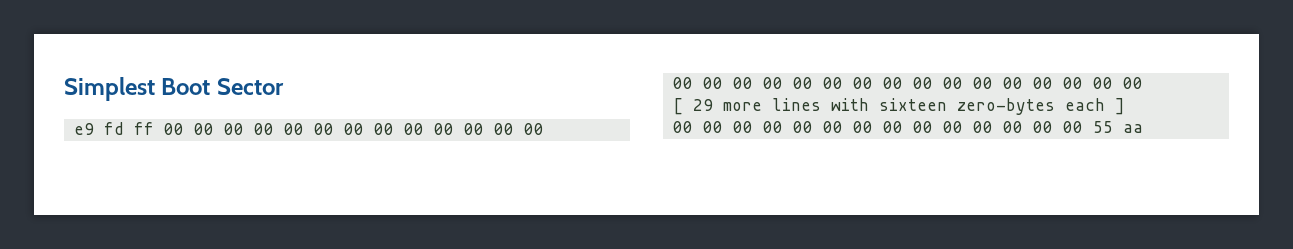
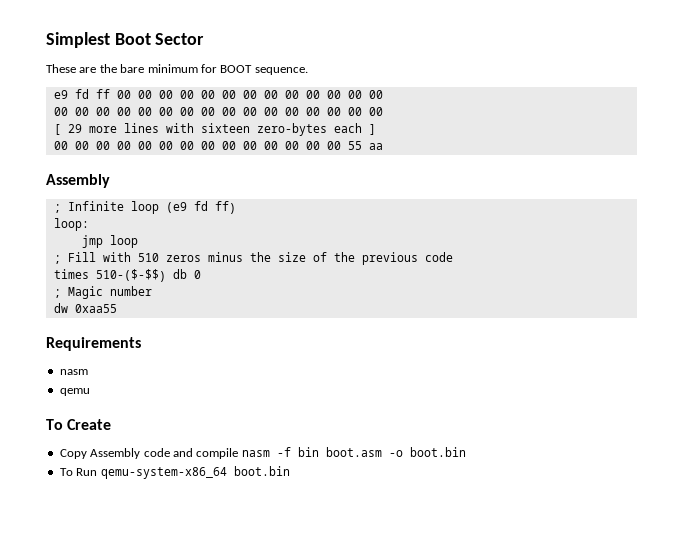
(284, 86) none -> [46,64,308,75] // These are the bare minimum for BOOT sequence.
(1144, 128) none -> [46,174,110,188] [53,201,236,214] [53,218,89,231] [81,235,138,248] [53,252,453,265] [53,269,201,282] [53,286,152,299] [53,303,117,313] [46,337,141,351] [59,369,88,375] [59,388,90,396] [46,419,112,430] [59,447,466,459] [59,466,290,479] // Assembly // ; Infinite loop (e9 fd ff) // loop: // jmp loop // ; Fill with 510 zeros minus the size of the previous code // times 510-($-$$) db 0 // ; Magic number // dw 0xaa55 // Requirements // nasm // qemu // To Create // Copy Assembly code and compile nasm -f bin boot.asm -o boot.bin // To Run qemu-system-x86_64 boot.bin

